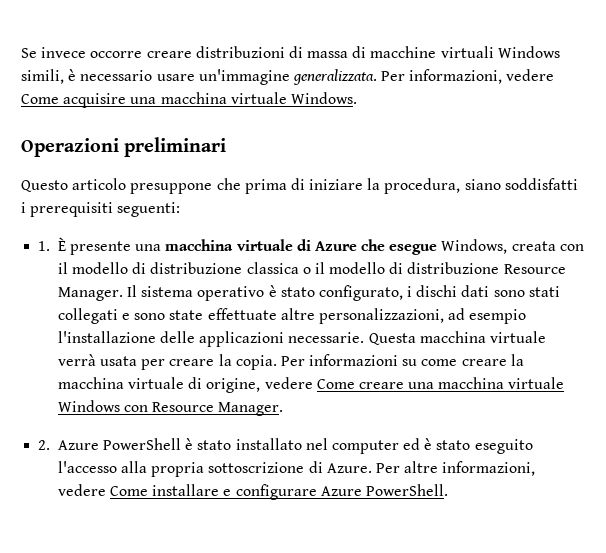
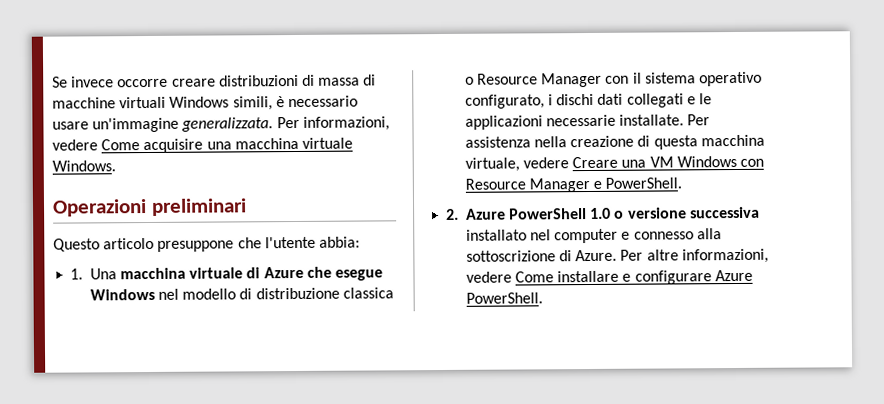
[244,178,578,194] [21,202,181,217] [38,237,162,255] prima di iniziare la procedura, siano soddisfatti i prerequisiti seguenti: // 1. È presente una -> [264,236,360,249] [70,268,117,280] l'utente abbia: // 1. Una
[441,239,584,254] [57,262,68,274] Windows, creata con il -> [89,288,179,301] Windows nel
[314,262,566,274] [57,285,560,301] [57,308,527,324] [57,331,546,347] [57,354,524,370] [57,377,565,393] [57,400,284,416] [38,438,533,454] [57,461,205,477] il modello di distribuzione Resource Manager. Il sistema operativo è stato configurato, i dischi dati sono stati collegati e sono state effettuate altre personalizzazioni, ad esempio l'installazione delle applicazioni necessarie. Questa macchina virtuale verrà usata per creare la copia. Per informazioni su come creare la macchina virtuale di origine, vedere Come creare una macchina virtuale Windows con Resource Manager. // 2. Azure PowerShell è stato installato nel computer ed è stato eseguito l'accesso alla propria -> [476,71,762,88] [464,93,712,109] [464,114,711,130] [464,134,765,150] [464,155,764,172] [464,177,683,193] [446,206,760,220] [465,228,722,244] Resource Manager con il sistema operativo configurato, i dischi dati collegati e le applicazioni necessarie installate. Per assistenza nella creazione di questa macchina virtuale, vedere Creare una VM Windows con Resource Manager e PowerShell. // 2. Azure PowerShell 1.0 o versione successiva installato nel computer e connesso alla

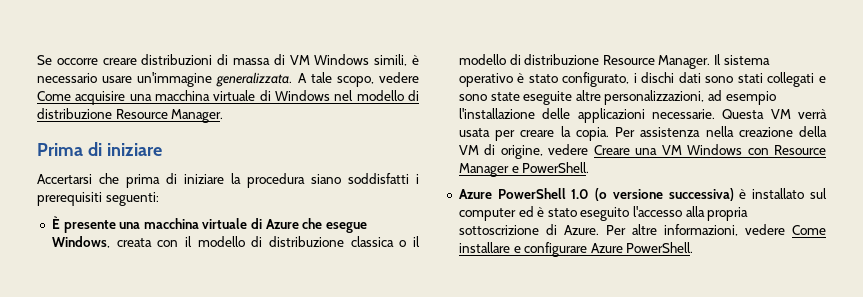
[71,76,115,88] invece -> (52, 60) none
[52,96,167,109] macchine virtuali -> [289,55,310,65] VM
[276,116,390,131] Per informazioni, -> [297,72,374,87] A tale scopo,
[52,160,116,172] [52,198,247,217] [53,236,360,252] [70,268,117,280] Windows. // Operazioni preliminari // Questo articolo presuppone che l'utente abbia: // 1. Una -> [259,90,419,101] [37,108,224,123] [37,142,162,156] [37,173,419,188] [37,192,159,206] [51,216,141,233] di Windows nel modello di distribuzione Resource Manager. // Prima di iniziare // Accertarsi che prima di iniziare la procedura siano soddisfatti i prerequisiti seguenti: // È presente una
[89,288,179,301] Windows nel -> [51,236,192,248] Windows, creata con il
[476,71,762,88] [464,93,712,109] [464,114,711,130] [464,134,765,150] [464,157,520,172] Resource Manager con il sistema operativo configurato, i dischi dati collegati e le applicazioni necessarie installate. Per assistenza nella creazione di questa macchina virtuale, -> [413,236,421,247] [458,54,770,69] [458,72,826,87] [458,90,776,105] [458,108,827,123] [458,126,827,141] [458,144,543,159] il modello di distribuzione Resource Manager. Il sistema operativo è stato configurato, i dischi dati sono stati collegati e sono state eseguite altre personalizzazioni, ad esempio l'installazione delle applicazioni necessarie. Questa VM verrà usata per creare la copia. Per assistenza nella creazione della VM di origine,
[446,208,460,220] 2. -> (590, 167) none
[614,206,760,219] [465,228,722,244] o versione successiva installato nel computer e connesso alla -> [595,188,827,201] [458,206,749,221] (o versione successiva) è installato sul computer ed è stato eseguito l'accesso alla propria

